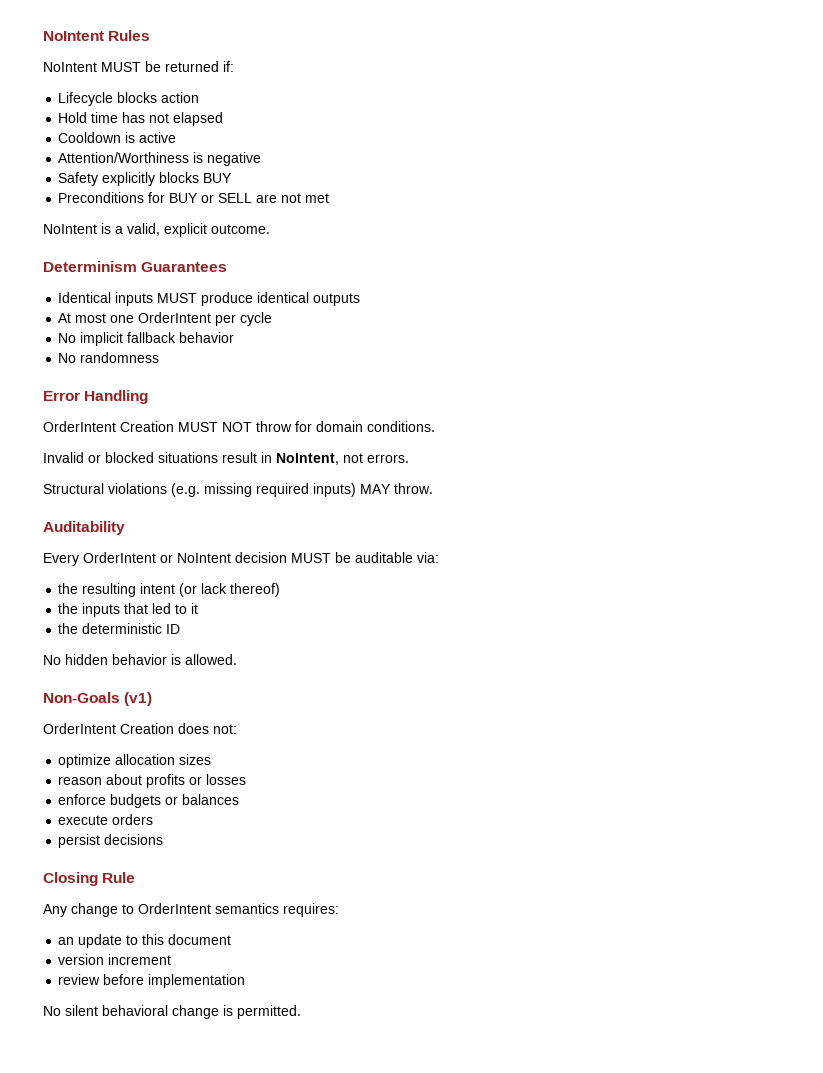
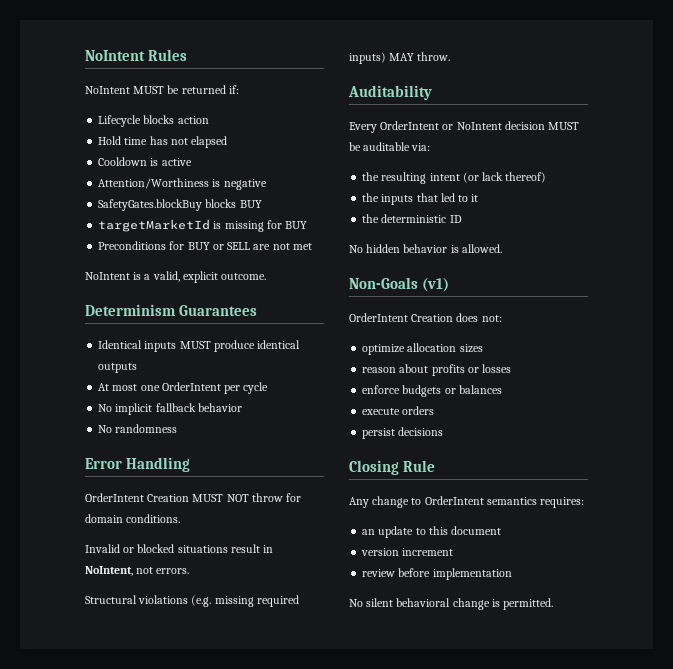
[58,172,156,186] Safety explicitly -> [98,199,203,211] SafetyGates.blockBuy
(233, 178) none -> [98,219,308,232] // targetMarketId is missing for BUY

